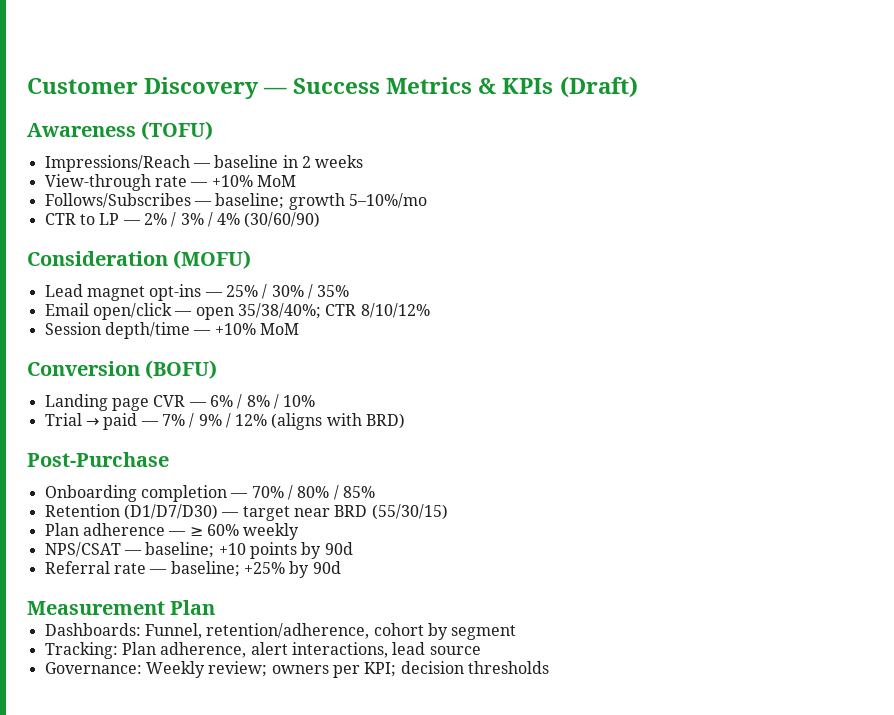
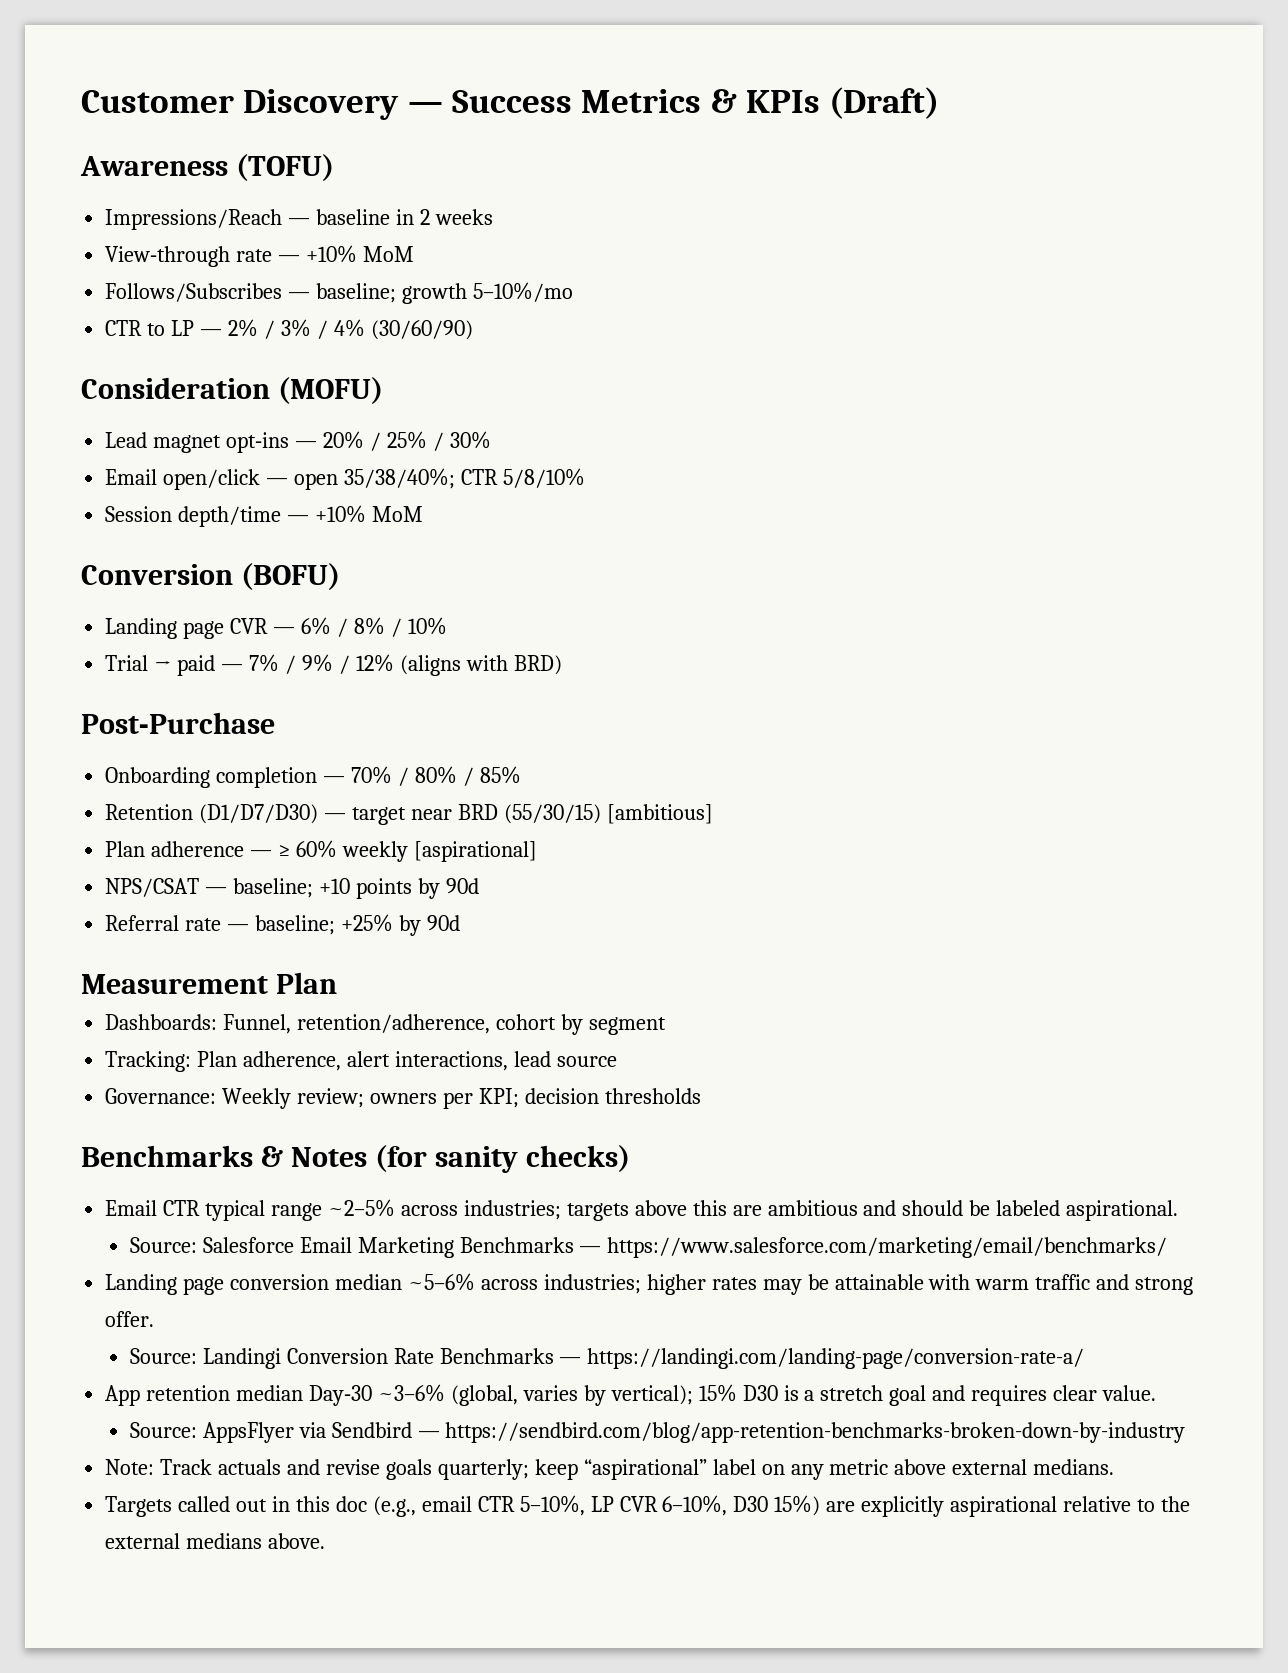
(223, 294) none -> [322,431,381,451] 20% /
[307,284,350,299] / 35% -> (491, 440) none
[360,303,430,318] 8/10/12% -> [502,468,585,488] 5/8/10%
(448, 512) none -> [606,804,713,824] [ambitious]
(300, 531) none -> [413,841,537,862] [aspirational]
(549, 667) none -> [81,1145,630,1173] [105,1199,1179,1221] [129,1237,1168,1258] [105,1273,1194,1295] [105,1311,155,1327] [129,1348,1085,1369] [105,1384,1157,1406] [129,1422,1186,1443] [105,1459,1115,1480] [105,1495,1191,1517] [105,1533,326,1549] // Benchmarks & Notes (for sanity checks) // Email CTR typical range ~2–5% across industries; targets above this are ambitious and should be labeled aspirational. // Source: Salesforce Email Marketing Benchmarks — https://www.salesforce.com/marketing/email/benchmarks/ // Landing page conversion median ~5–6% across industries; higher rates may be attainable with warm traffic and strong offer. // Source: Landingi Conversion Rate Benchmarks — https://landingi.com/landing-page/conversion-rate-a/ // App retention median Day‑30 ~3–6% (global, varies by vertical); 15% D30 is a stretch goal and requires clear value. // Source: AppsFlyer via Sendbird — https://sendbird.com/blog/app-retention-benchmarks-broken-down-by-industry // Note: Track actuals and revise goals quarterly; keep “aspirational” label on any metric above external medians. // Targets called out in this doc (e.g., email CTR 5–10%, LP CVR 6–10%, D30 15%) are explicitly aspirational relative to the external medians above.

